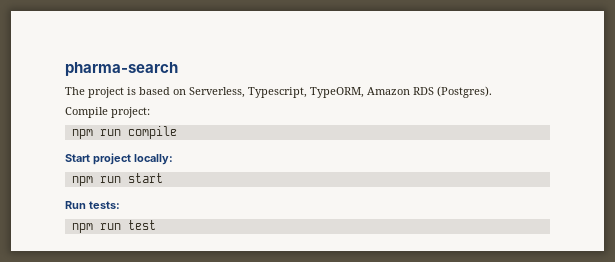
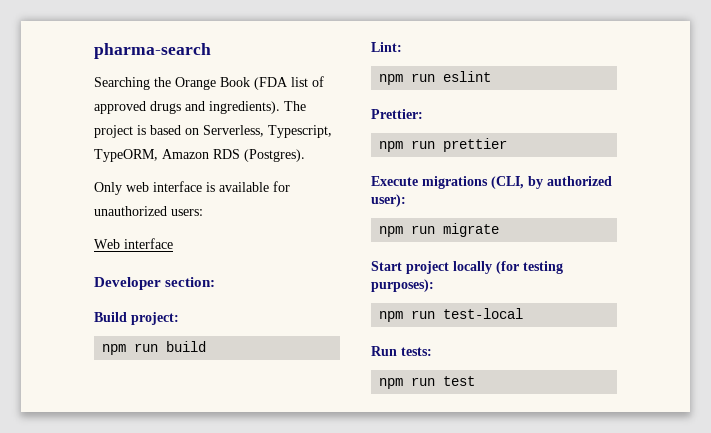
(178, 69) none -> [94,76,324,90] [94,101,280,114] Searching the Orange Book (FDA list of approved drugs and ingredients).
[65,107,150,118] [71,126,177,139] [65,153,173,165] [71,173,163,186] Compile project: // npm run compile // Start project locally: // npm run start -> [94,181,290,195] [94,206,203,216] [94,238,173,249] [94,277,216,290] [94,312,179,325] [102,341,207,355] [371,42,402,52] [379,71,492,85] [371,109,423,119] [379,138,508,152] [371,176,612,189] [371,194,406,207] [379,223,500,237] [371,261,563,274] [371,279,434,292] [379,308,524,322] Only web interface is available for unauthorized users: // Web interface // Developer section: // Build project: // npm run build // Lint: // npm run eslint // Prettier: // npm run prettier // Execute migrations (CLI, by authorized user): // npm run migrate // Start project locally (for testing purposes): // npm run test-local

